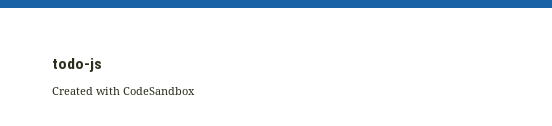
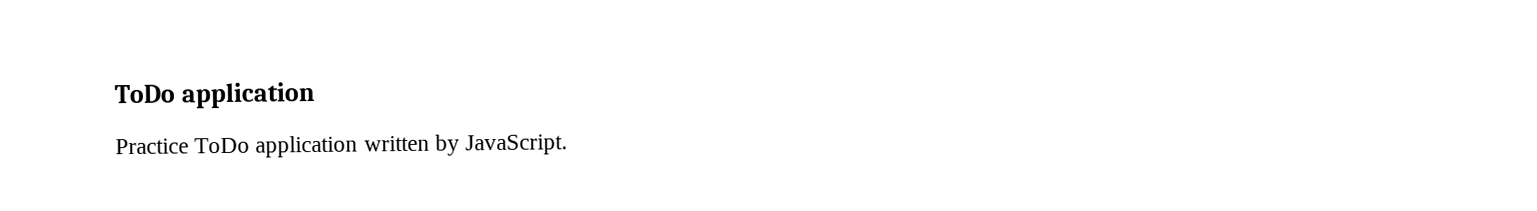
[52,58,102,72] [52,87,195,95] todo-js // Created with CodeSandbox -> [114,81,315,109] [115,134,569,158] ToDo application // Practice ToDo application written by JavaScript.

